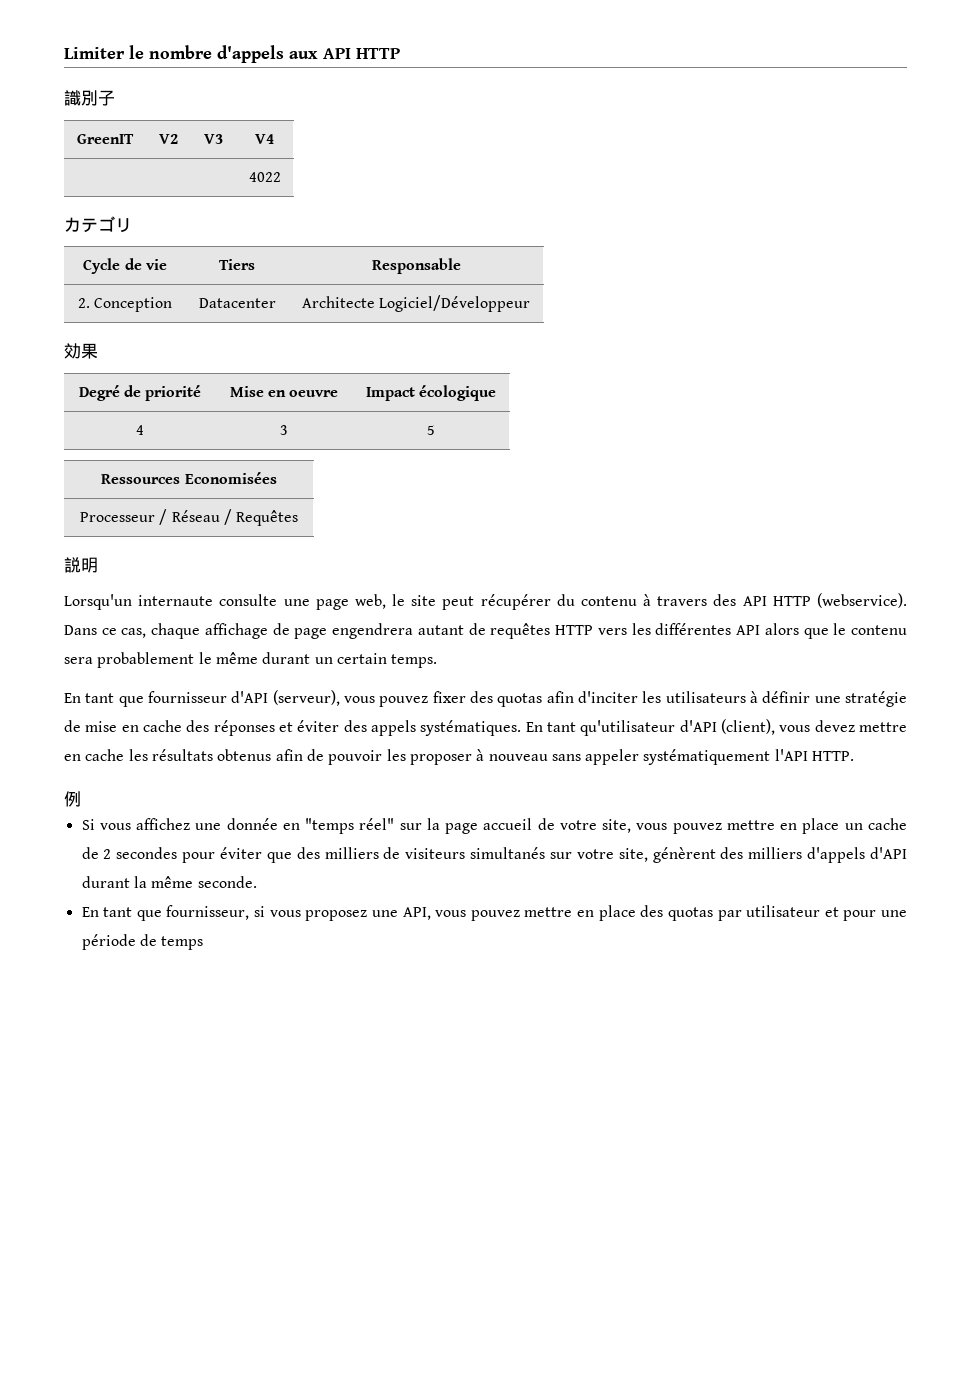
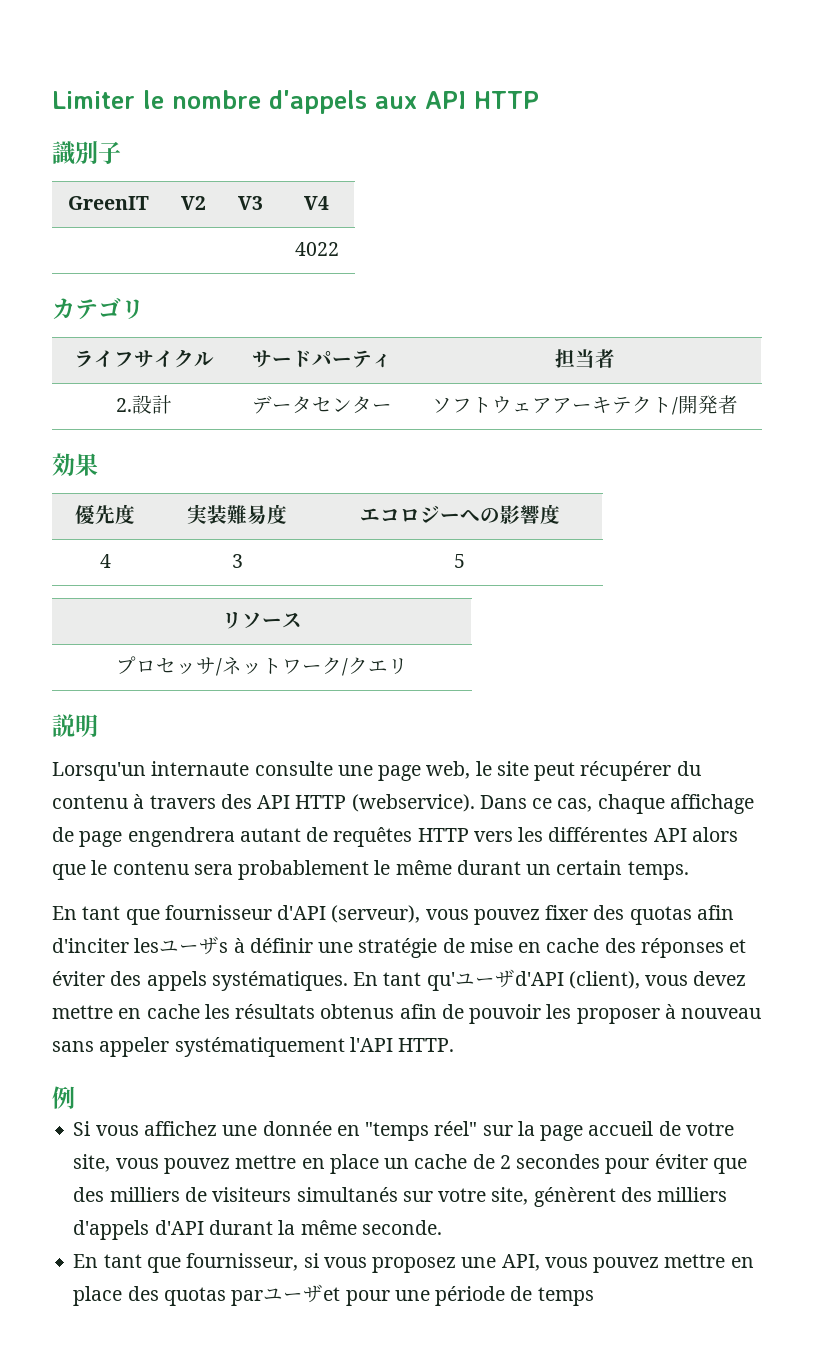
[83,258,167,274] [219,259,255,270] [371,258,461,274] [77,297,173,312] [198,298,276,308] [301,295,531,312] [64,343,98,359] [78,385,202,401] [229,386,339,397] [365,385,497,401] [136,425,144,435] [280,425,288,435] [427,425,435,435] [101,472,277,484] [79,509,299,526] Cycle de vie | Tiers | Responsable // 2. Conception | Datacenter | Architecte Logiciel/Développeur // 効果 // Degré de priorité | Mise en oeuvre | Impact écologique // 4 | 3 | 5 // Ressources Economisées // Processeur / Réseau / Requêtes -> [74,349,214,368] [251,350,392,368] [554,349,615,368] [116,395,172,414] [251,396,392,414] [431,395,738,415] [52,453,98,476] [75,504,135,524] [187,504,287,525] [359,504,560,524] [99,554,111,568] [231,554,243,568] [454,554,465,568] [222,612,302,629] [116,656,408,676] ライフサイクル | サードパーティ | 担当者 // 2.設計 | データセンター | ソフトウェアアーキテクト/開発者 // 効果 // 優先度 | 実装難易度 | エコロジーへの影響度 // 4 | 3 | 5 // リソース // プロセッサ/ネットワーク/クエリ
[665,691,746,703] utilisateurs -> [159,936,229,955] ユーザs
[580,720,676,736] qu'utilisateur -> [426,969,515,991] qu'ユーザ
[746,905,821,917] utilisateur -> [263,1284,324,1303] ユーザ

